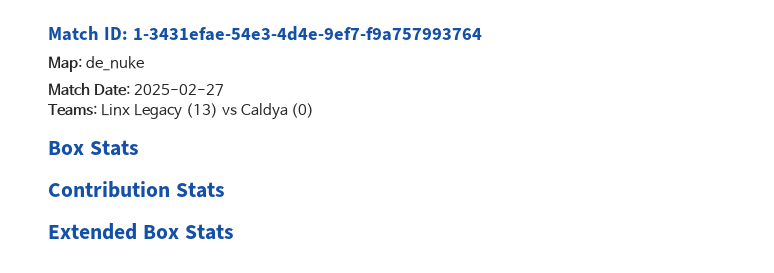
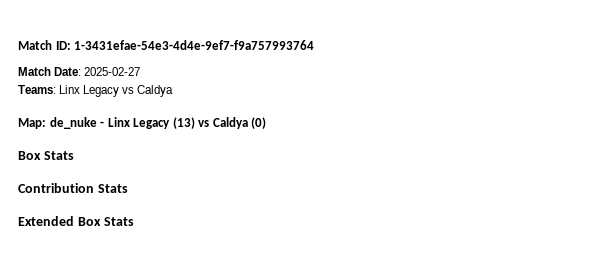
[48,56,144,72] // Map: de_nuke -> (315, 45) none
(182, 112) none -> [122,85,174,97] [18,117,171,129] vs Caldya // Map: de_nuke - Linx Legacy

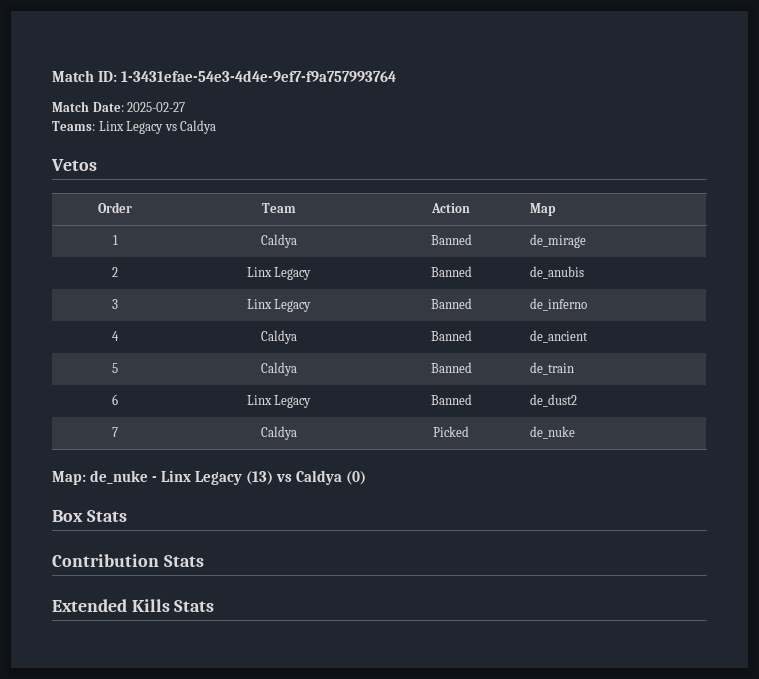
(174, 91) none -> [51,159,97,171] [98,202,132,213] [261,203,296,213] [431,203,470,213] [529,203,556,216] [112,235,118,245] [260,234,297,248] [430,234,472,245] [529,234,586,248] [112,267,118,277] [246,267,312,280] [430,266,472,277] [529,266,584,279] [112,299,118,309] [246,299,312,312] [430,298,472,309] [529,298,587,311] [112,331,119,341] [260,330,297,344] [430,330,472,341] [529,330,588,343] [112,363,118,373] [260,362,297,376] [430,362,472,373] [529,362,574,375] [112,394,118,405] [246,395,312,408] [430,394,472,405] [529,394,577,407] [112,427,118,437] [260,426,297,440] [433,426,469,437] [529,426,575,439] // Vetos // Order | Team | Action | Map // 1 | Caldya | Banned | de_mirage // 2 | Linx Legacy | Banned | de_anubis // 3 | Linx Legacy | Banned | de_inferno // 4 | Caldya | Banned | de_ancient // 5 | Caldya | Banned | de_train // 6 | Linx Legacy | Banned | de_dust2 // 7 | Caldya | Picked | de_nuke
[77,217,101,226] Box -> [131,599,170,612] Kills

